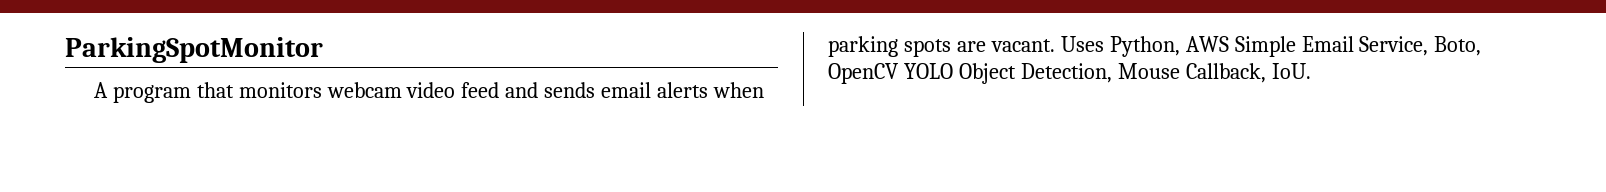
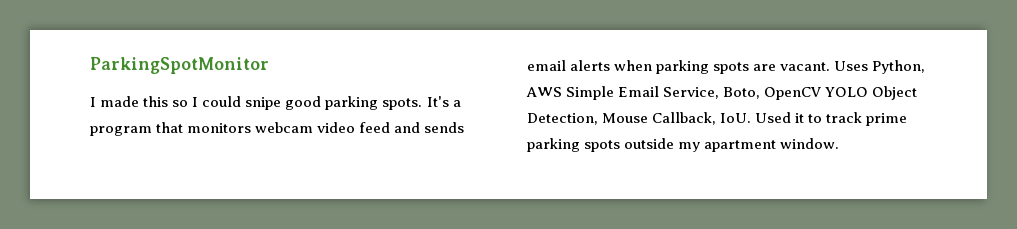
[93,82,108,98] A -> [90,96,461,110] I made this so I could snipe good parking spots. It's a
(1311, 71) none -> [755,112,908,126] [527,138,840,152] Used it to track prime parking spots outside my apartment window.

